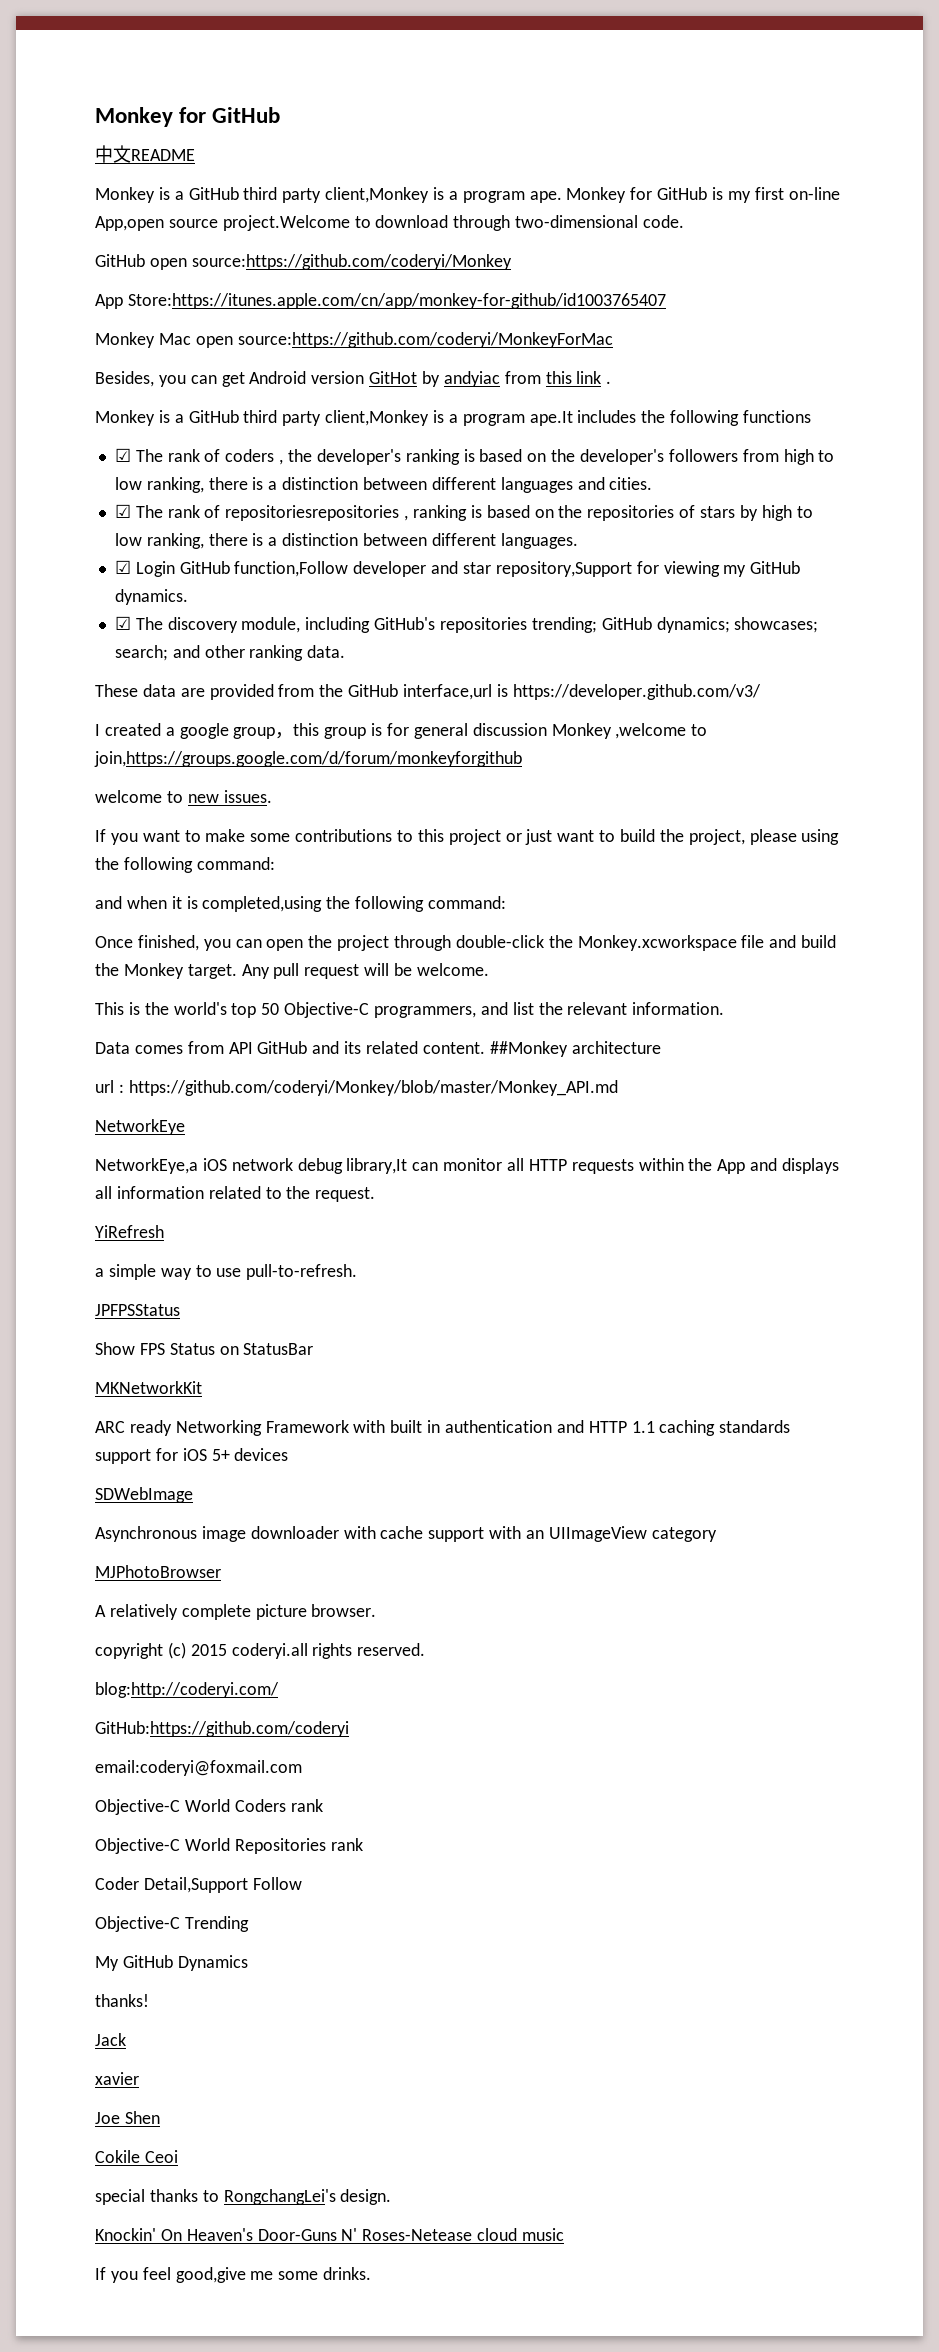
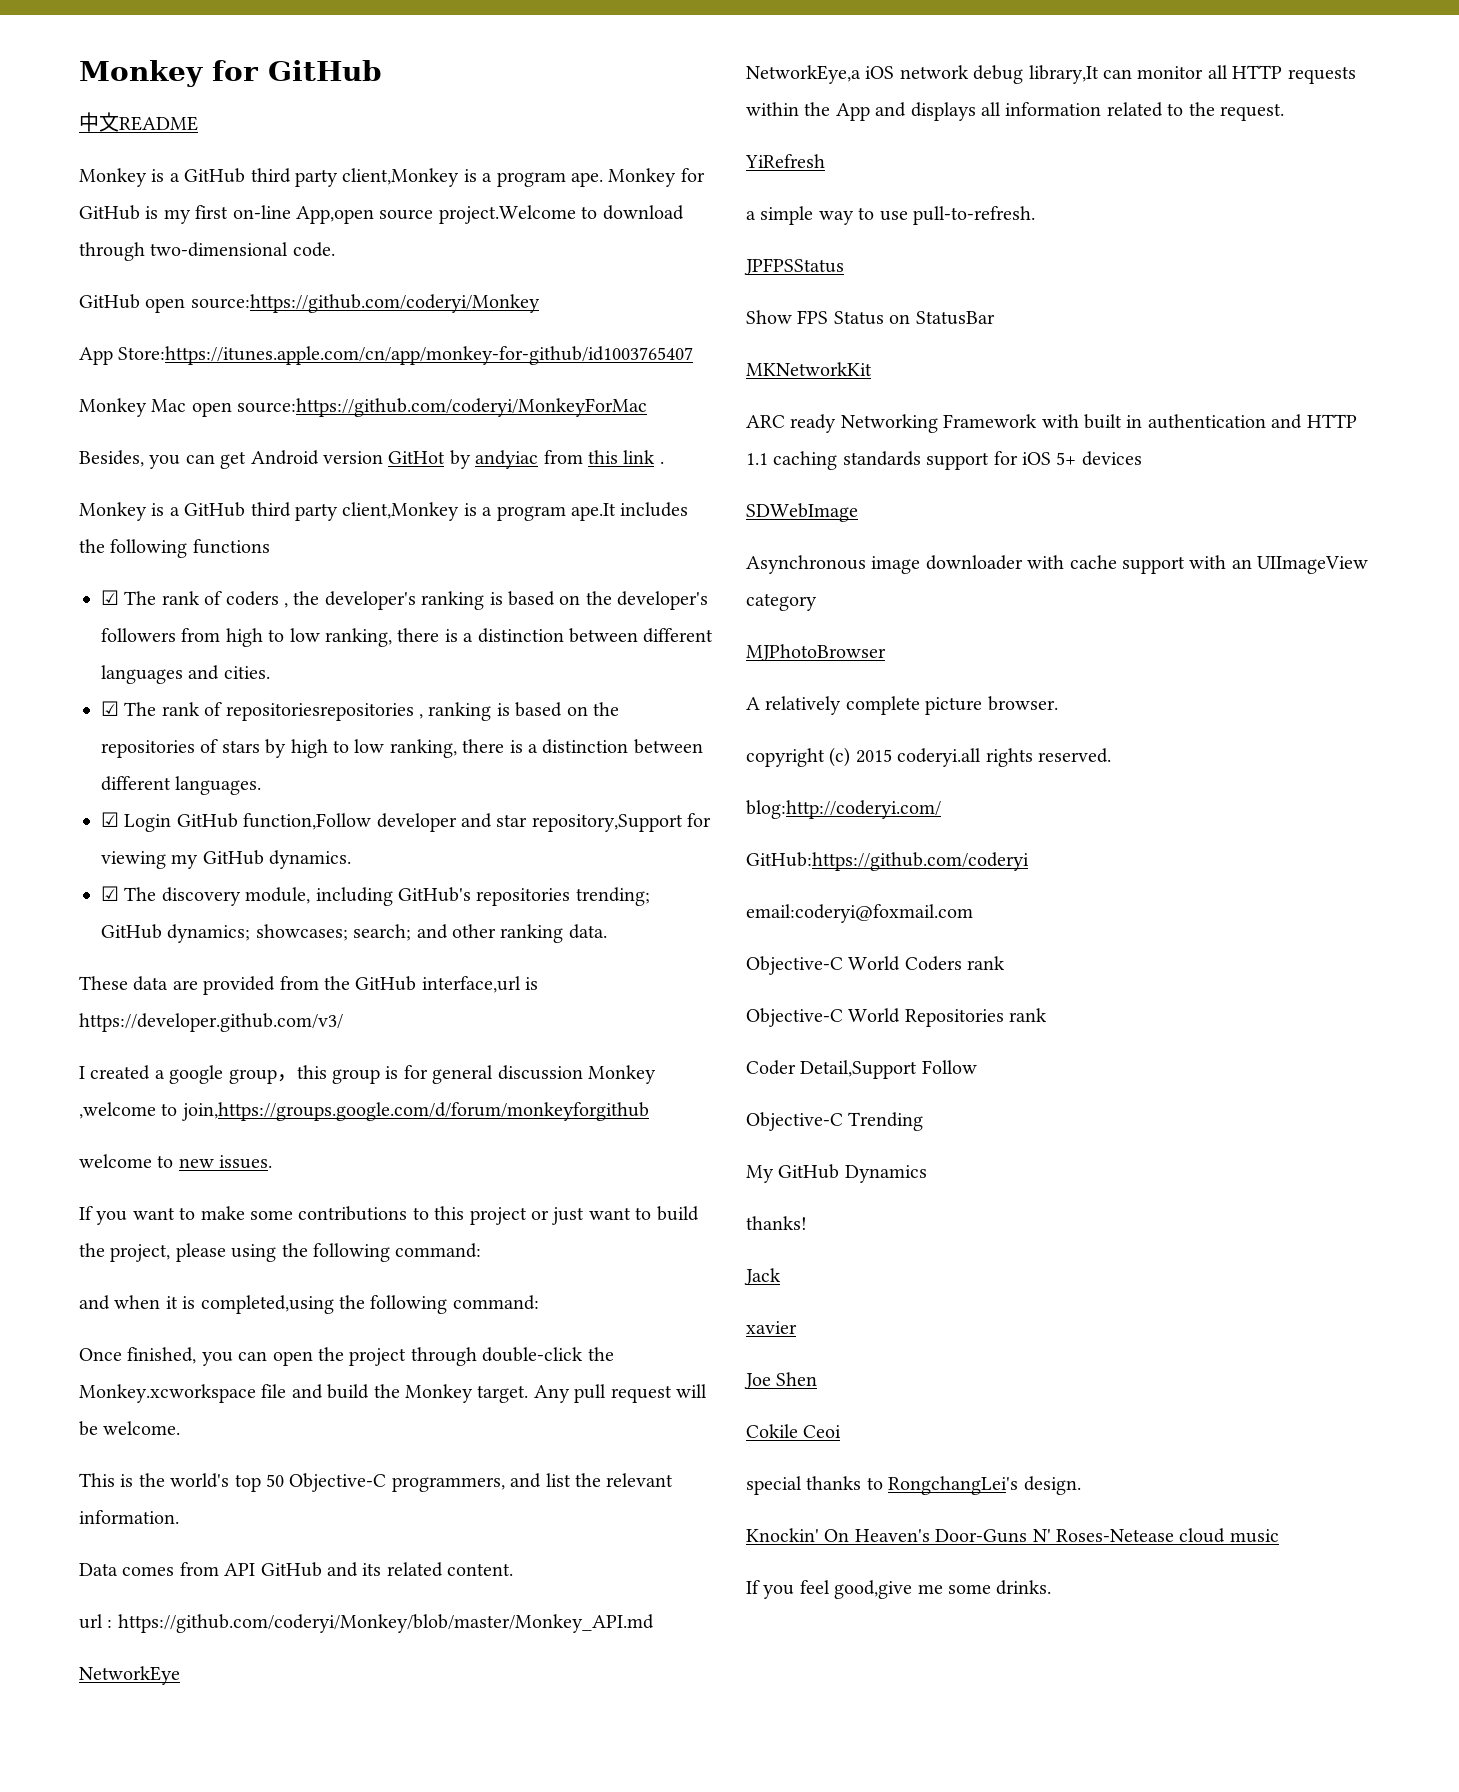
[489,1041,661,1057] ##Monkey architecture -> (514, 1569) none

